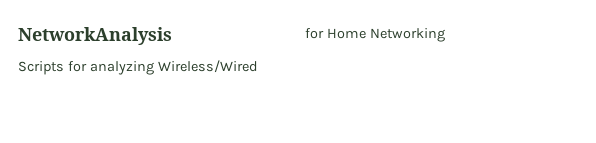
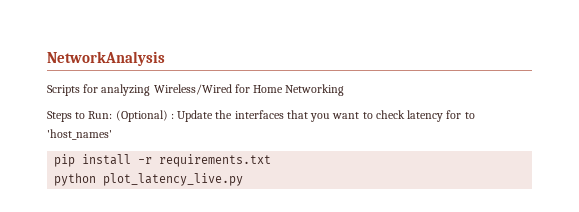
(445, 35) none -> [47,110,475,122] [47,129,112,140] [54,154,272,167] [54,173,244,186] // Steps to Run: (Optional) : Update the interfaces that you want to check latency for to 'host_names' // pip install -r requirements.txt // python plot_latency_live.py

